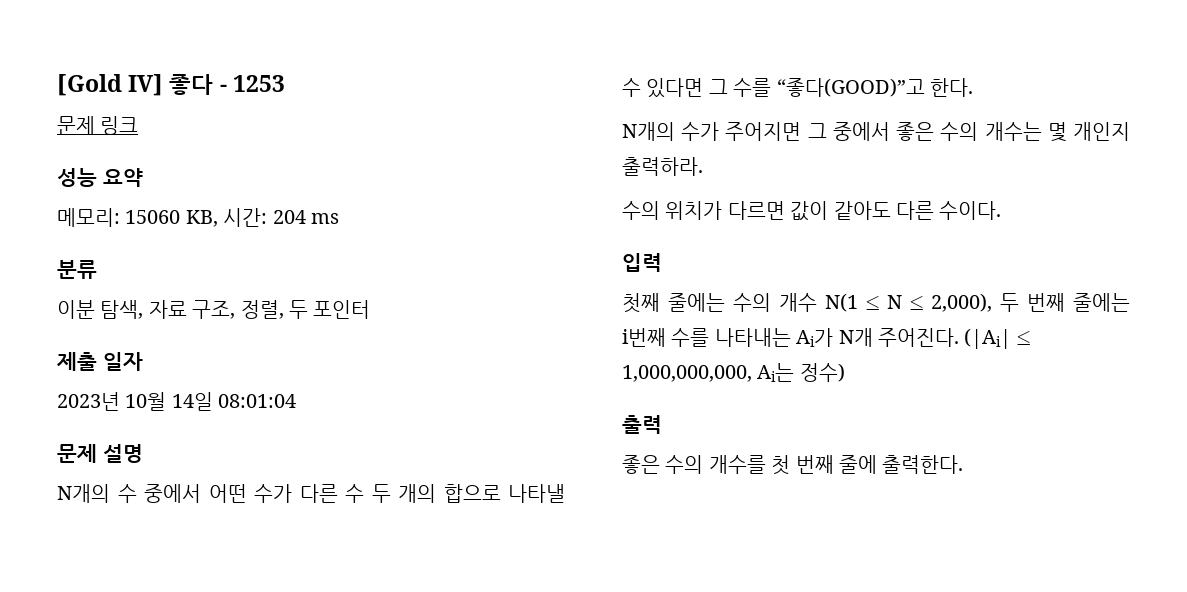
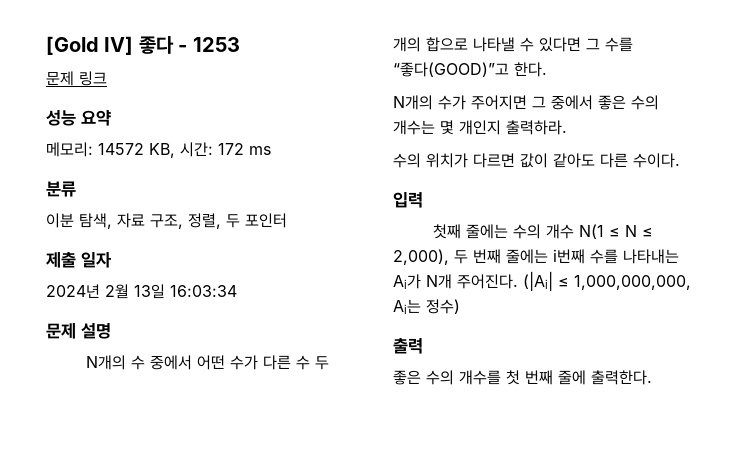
[125,210,181,224] 15060 -> [98,143,144,155] 14572
[272,210,306,224] 204 -> [218,143,244,155] 172
[57,392,297,411] 2023년 10월 14일 08:01:04 -> [46,284,237,299] 2024년 2월 13일 16:03:34

